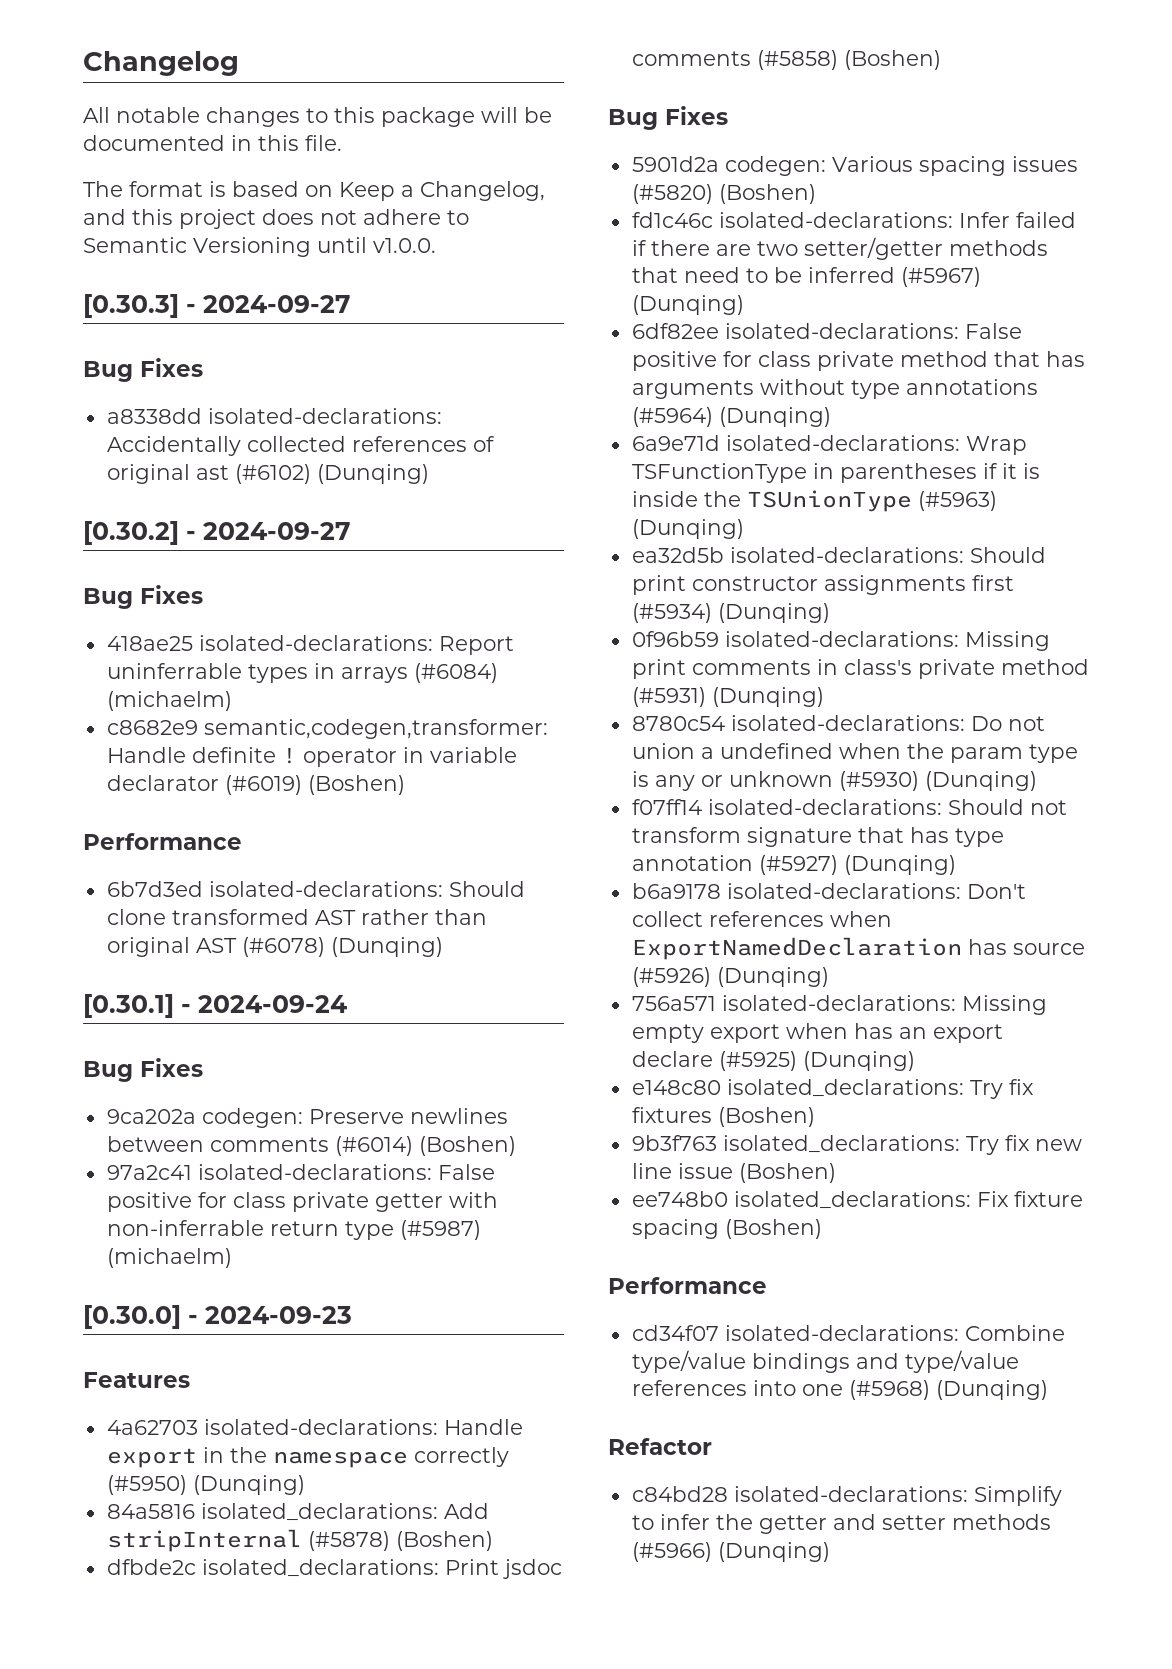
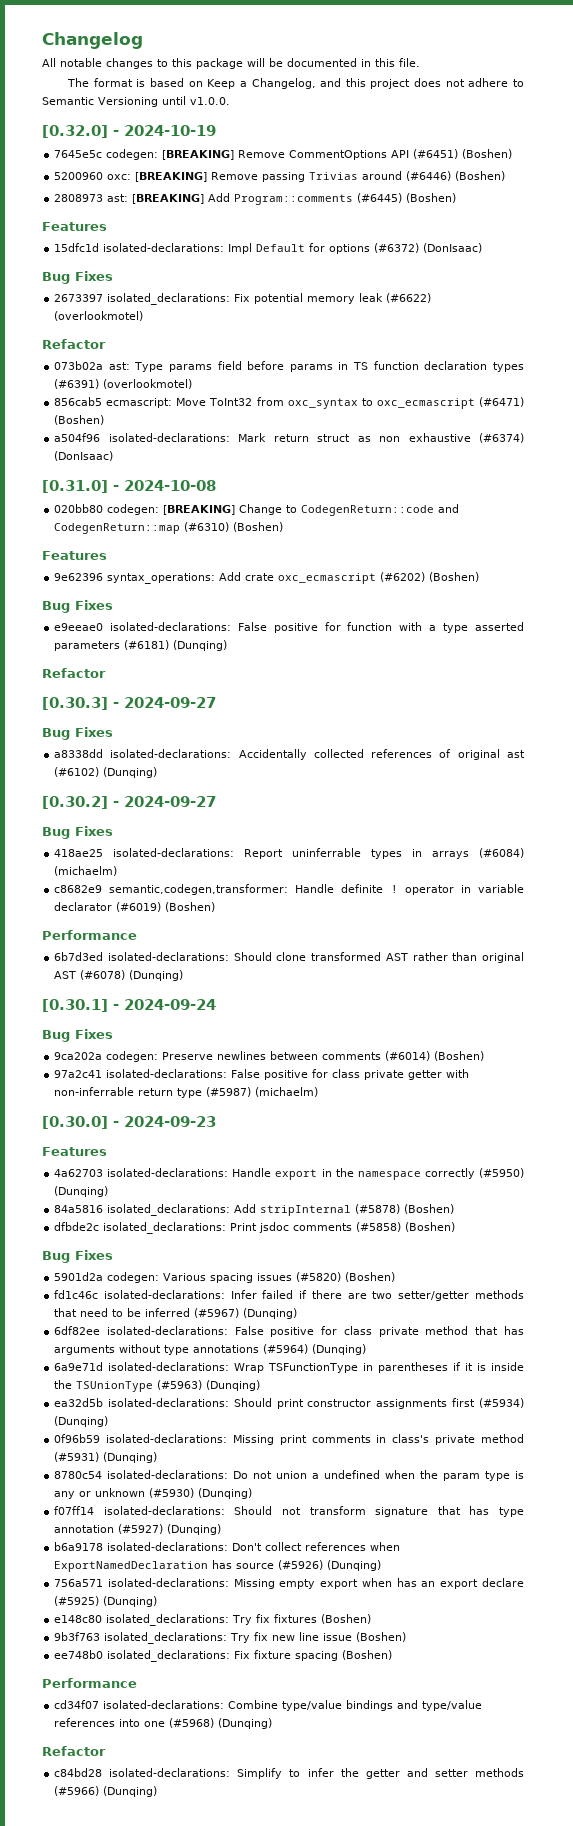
(436, 245) none -> [42,125,216,138] [54,149,513,160] [54,171,506,182] [54,193,457,205] [42,222,107,231] [54,243,483,254] [42,271,113,284] [54,293,432,305] [54,311,144,321] [42,339,106,349] [54,361,524,372] [54,379,193,389] [54,397,524,409] [54,415,105,425] [54,433,524,443] [54,451,114,461] [42,480,216,493] [54,504,460,516] [54,522,284,534] [42,551,107,560] [54,572,480,584] [42,600,113,613] [54,622,524,633] [54,640,228,651] [42,668,106,678] // [0.32.0] - 2024-10-19 // 7645e5c codegen: [BREAKING] Remove CommentOptions API (#6451) (Boshen) // 5200960 oxc: [BREAKING] Remove passing Trivias around (#6446) (Boshen) // 2808973 ast: [BREAKING] Add Program::comments (#6445) (Boshen) // Features // 15dfc1d isolated-declarations: Impl Default for options (#6372) (DonIsaac) // Bug Fixes // 2673397 isolated_declarations: Fix potential memory leak (#6622) (overlookmotel) // Refactor // 073b02a ast: Type params field before params in TS function declaration types (#6391) (overlookmotel) // 856cab5 ecmascript: Move ToInt32 from oxc_syntax to oxc_ecmascript (#6471) (Boshen) // a504f96 isolated-declarations: Mark return struct as non exhaustive (#6374) (DonIsaac) // [0.31.0] - 2024-10-08 // 020bb80 codegen: [BREAKING] Change to CodegenReturn::code and CodegenReturn::map (#6310) (Boshen) // Features // 9e62396 syntax_operations: Add crate oxc_ecmascript (#6202) (Boshen) // Bug Fixes // e9eeae0 isolated-declarations: False positive for function with a type asserted parameters (#6181) (Dunqing) // Refactor

